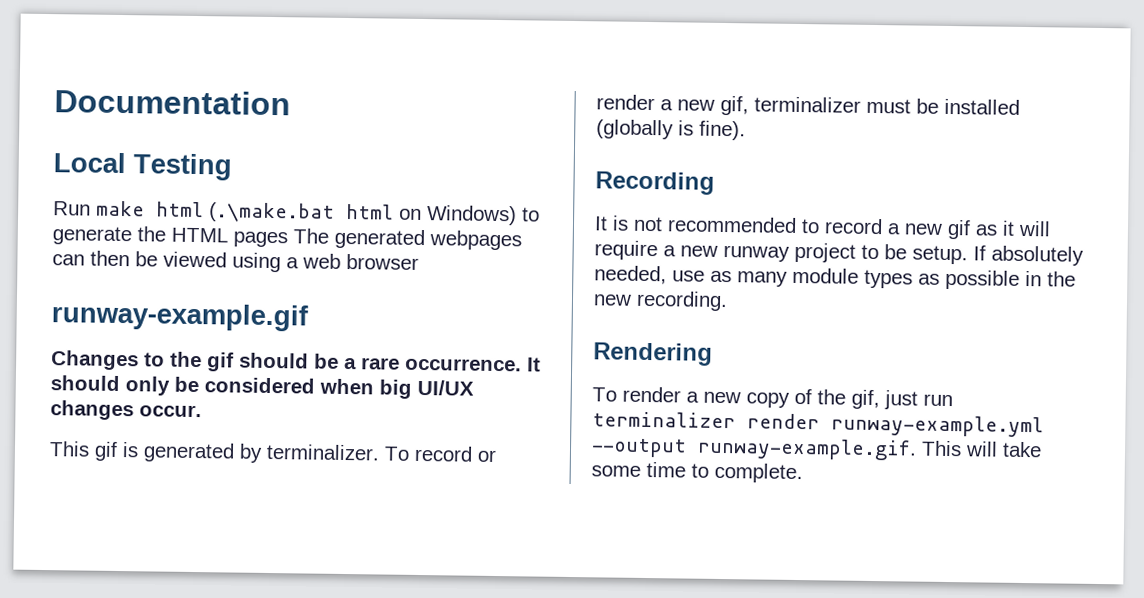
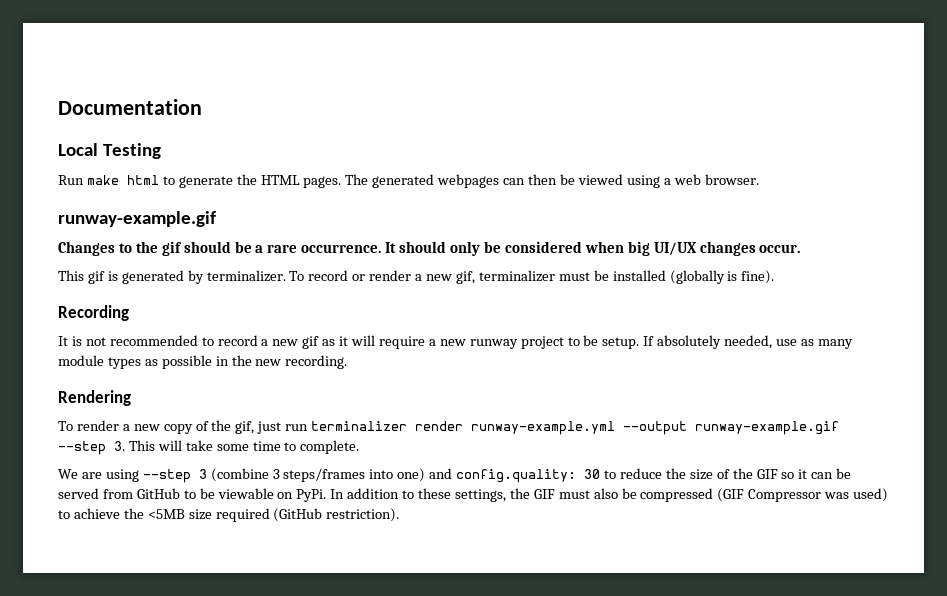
[209,202,517,226] (.\make.bat html on Windows) -> (159, 180) none
[233,231,288,248] pages -> [303,176,342,188] pages.
[346,254,419,270] browser -> [704,174,759,185] browser.
[697,437,917,461] runway-example.gif. -> [695,421,840,435] [58,441,125,455] runway-example.gif --step 3.
(803, 473) none -> [58,468,852,483] [58,488,889,502] [58,508,400,522] // We are using --step 3 (combine 3 steps/frames into one) and config.quality: 30 to reduce the size of the GIF so it can be served from GitHub to be viewable on PyPi. In addition to these settings, the GIF must also be compressed (GIF Compressor was used) to achieve the <5MB size required (GitHub restriction).

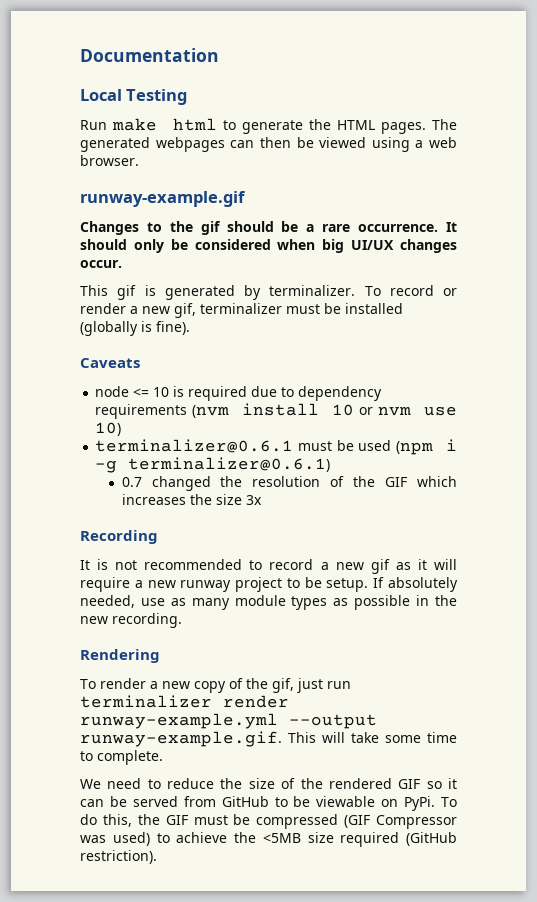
(775, 277) none -> [80,358,140,368] [95,386,383,401] [95,403,458,419] [95,422,122,436] [95,439,458,455] [95,457,331,473] [121,476,457,491] [121,494,262,505] // Caveats // node <= 10 is required due to dependency requirements (nvm install 10 or nvm use 10) // terminalizer@0.6.1 must be used (npm i -g terminalizer@0.6.1) // 0.7 changed the resolution of the GIF which increases the size 3x
[695,421,840,435] [58,441,125,455] runway-example.gif --step 3. -> [80,731,282,747] runway-example.gif.
[81,468,601,483] are using --step 3 (combine 3 steps/frames into one) and config.quality: 30 -> [107,778,142,789] need
(753, 473) none -> [328,778,392,789] rendered
[330,488,506,502] In addition to these settings, -> [440,797,457,807] [80,814,132,827] To do this,
[593,488,618,499] also -> (228, 820) none

